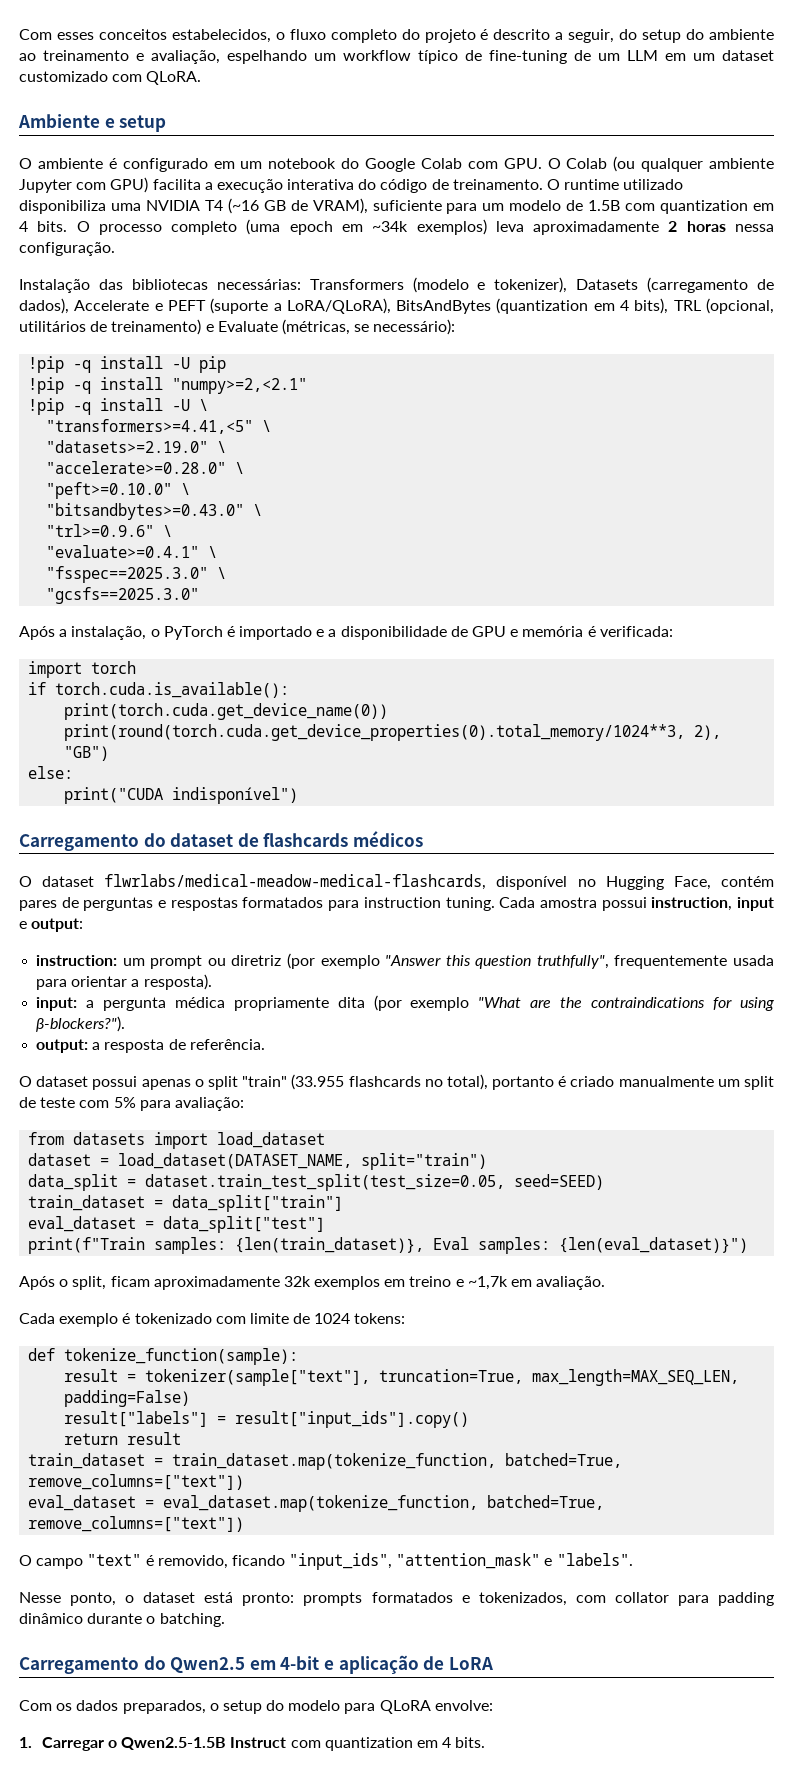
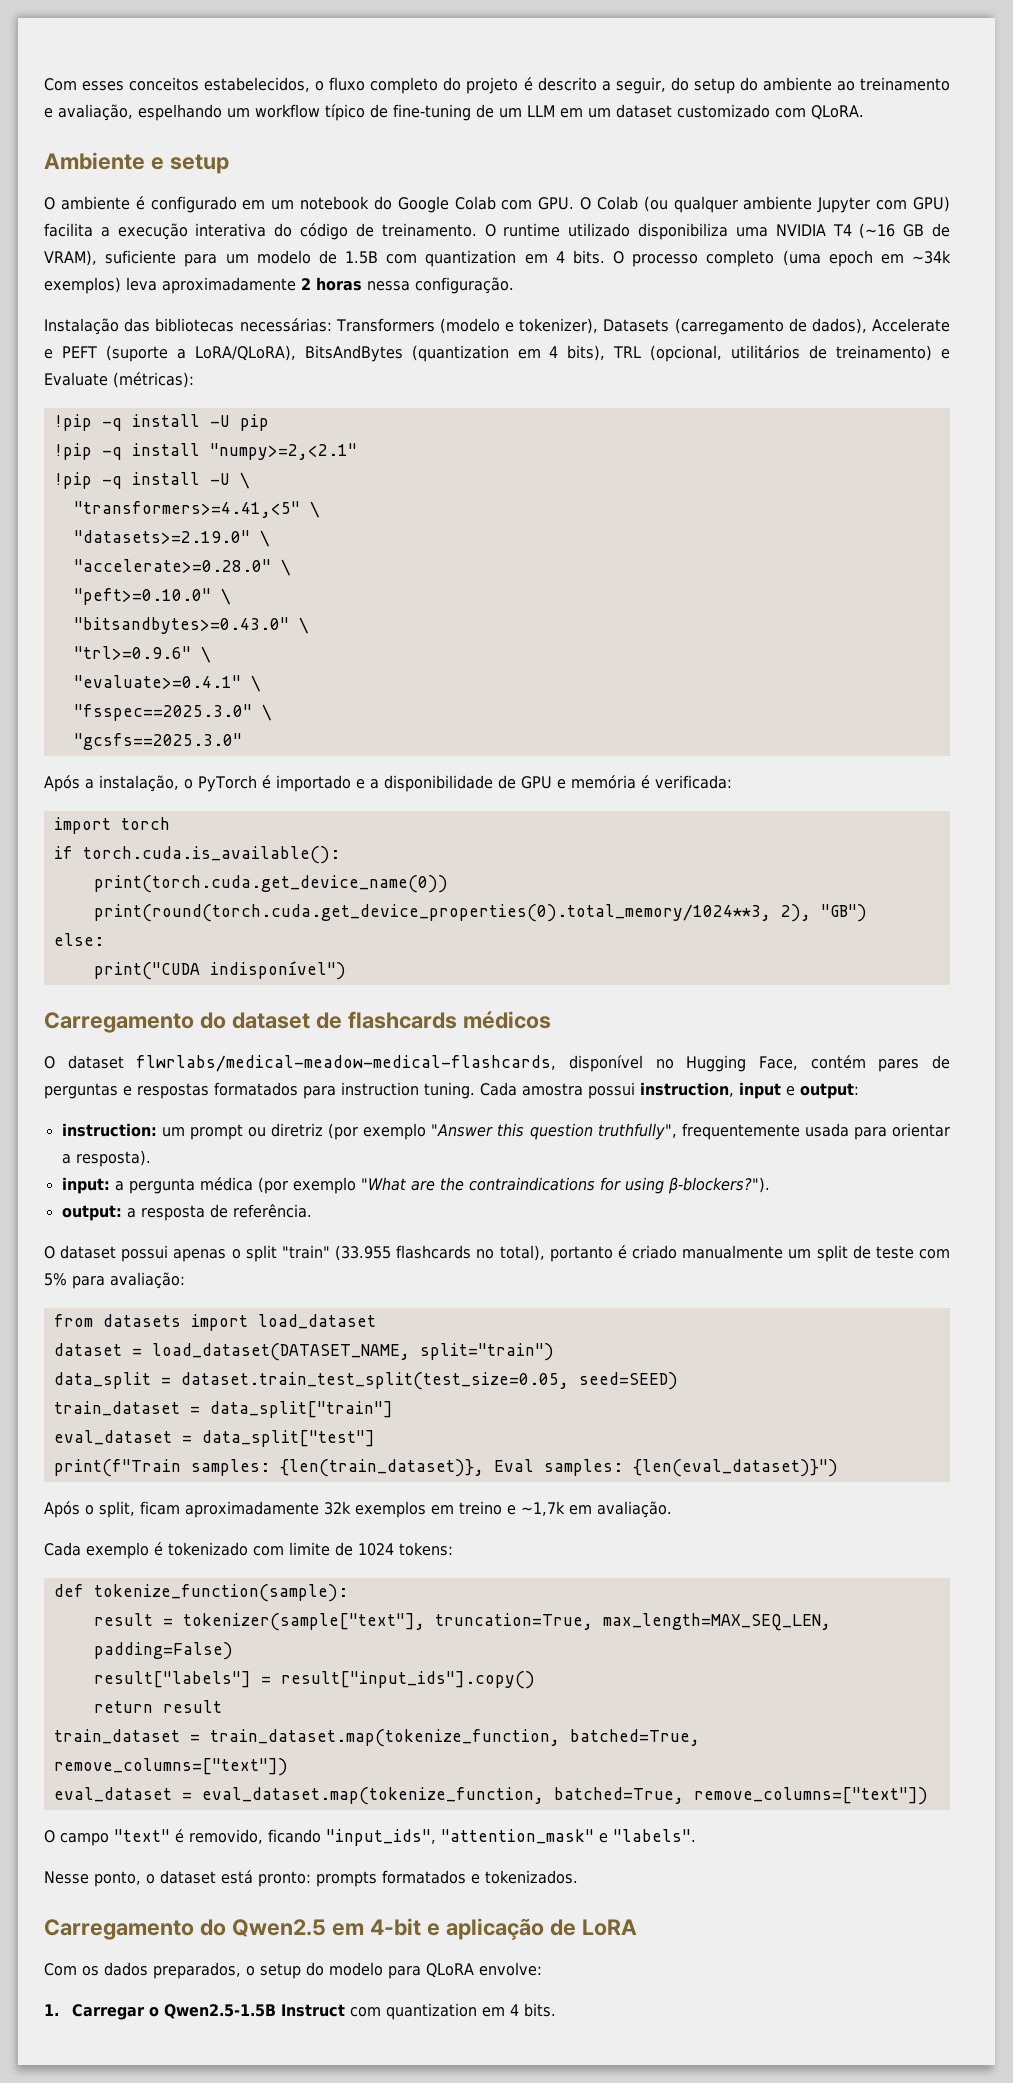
[281,319,456,335] (métricas, se necessário): -> [113,372,194,388] (métricas):
[233,997,365,1011] propriamente dita -> (253, 1184) none
[478,1592,775,1606] [19,1613,225,1627] tokenizados, com collator para padding dinâmico durante o batching. -> [485,1870,578,1884] tokenizados.

